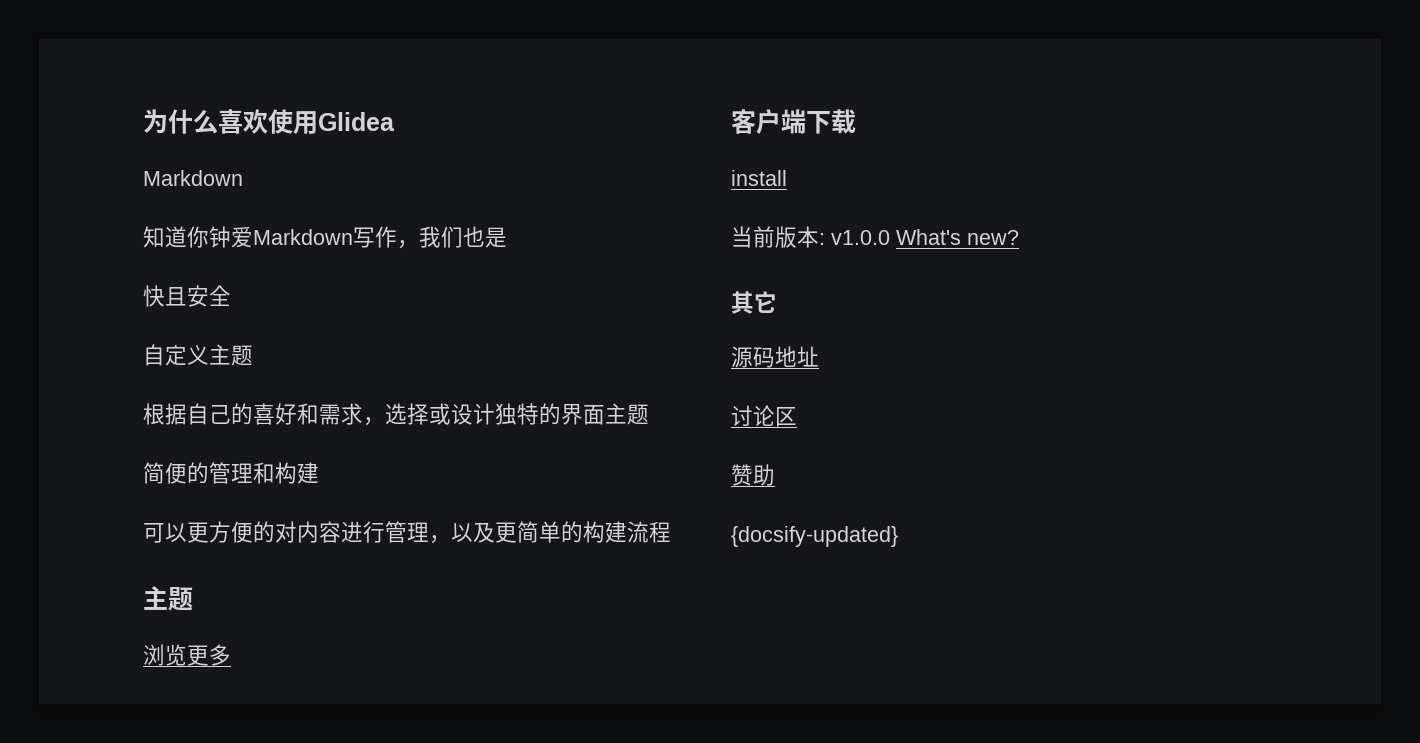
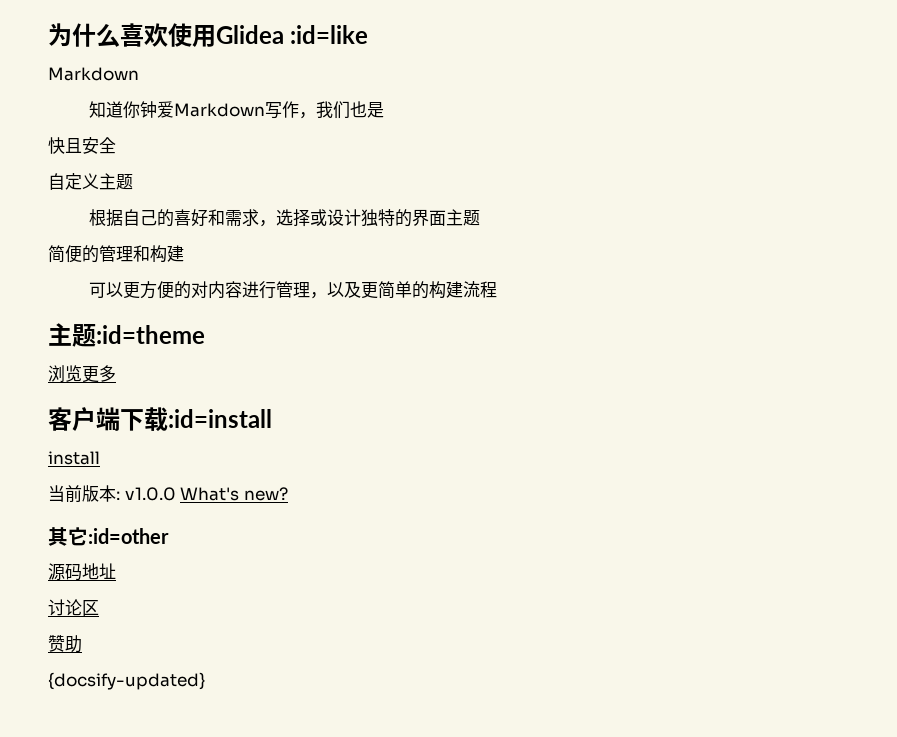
(395, 121) none -> [290,25,369,44] :id=like
(193, 599) none -> [96,325,205,344] :id=theme
(856, 121) none -> [168,409,272,428] :id=install
(777, 302) none -> [88,528,169,544] :id=other

